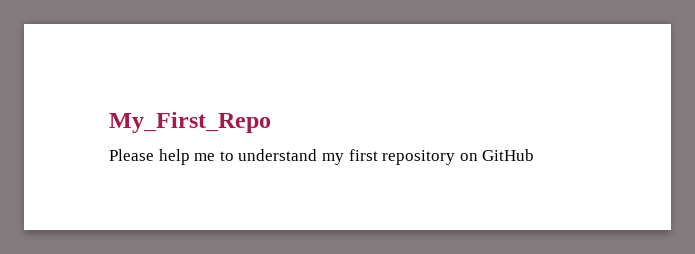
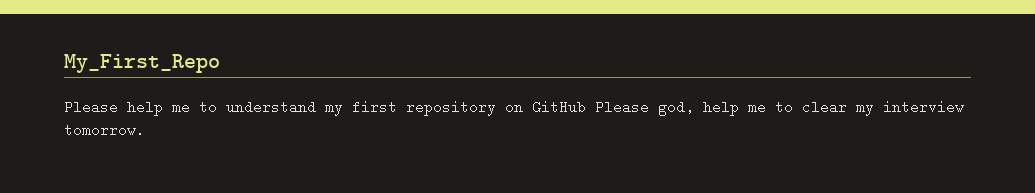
(535, 155) none -> [595,100,964,116] [64,123,145,137] Please god, help me to clear my interview tomorrow.

